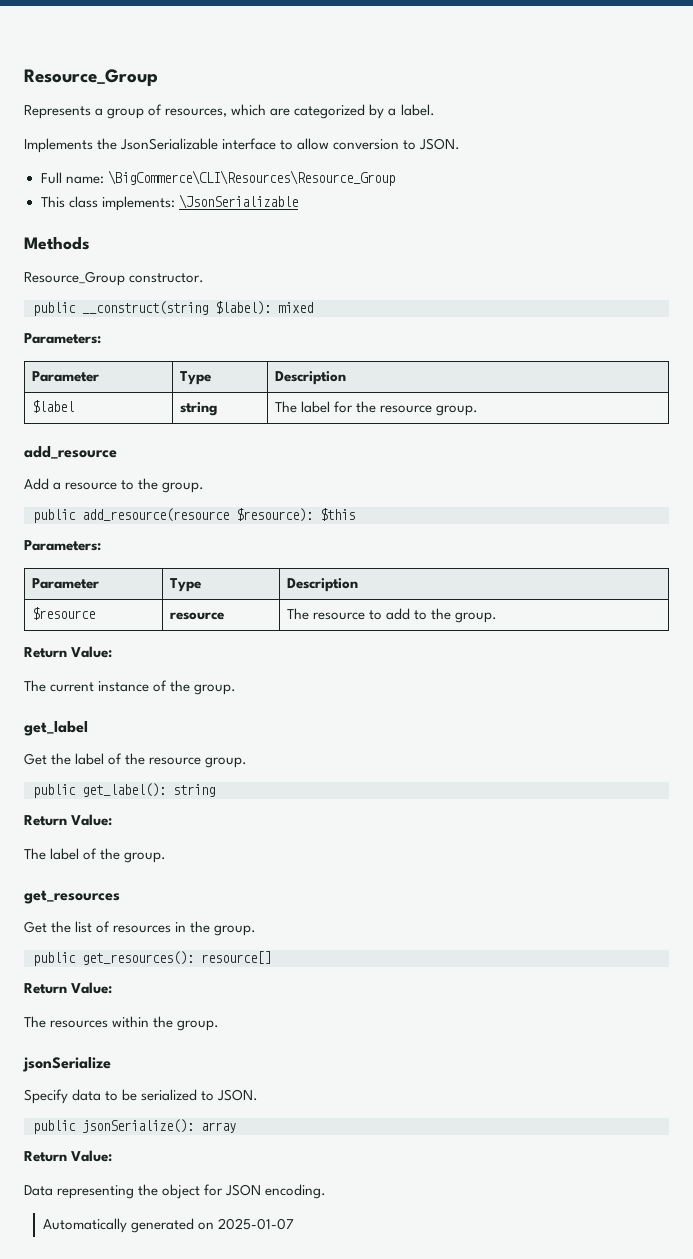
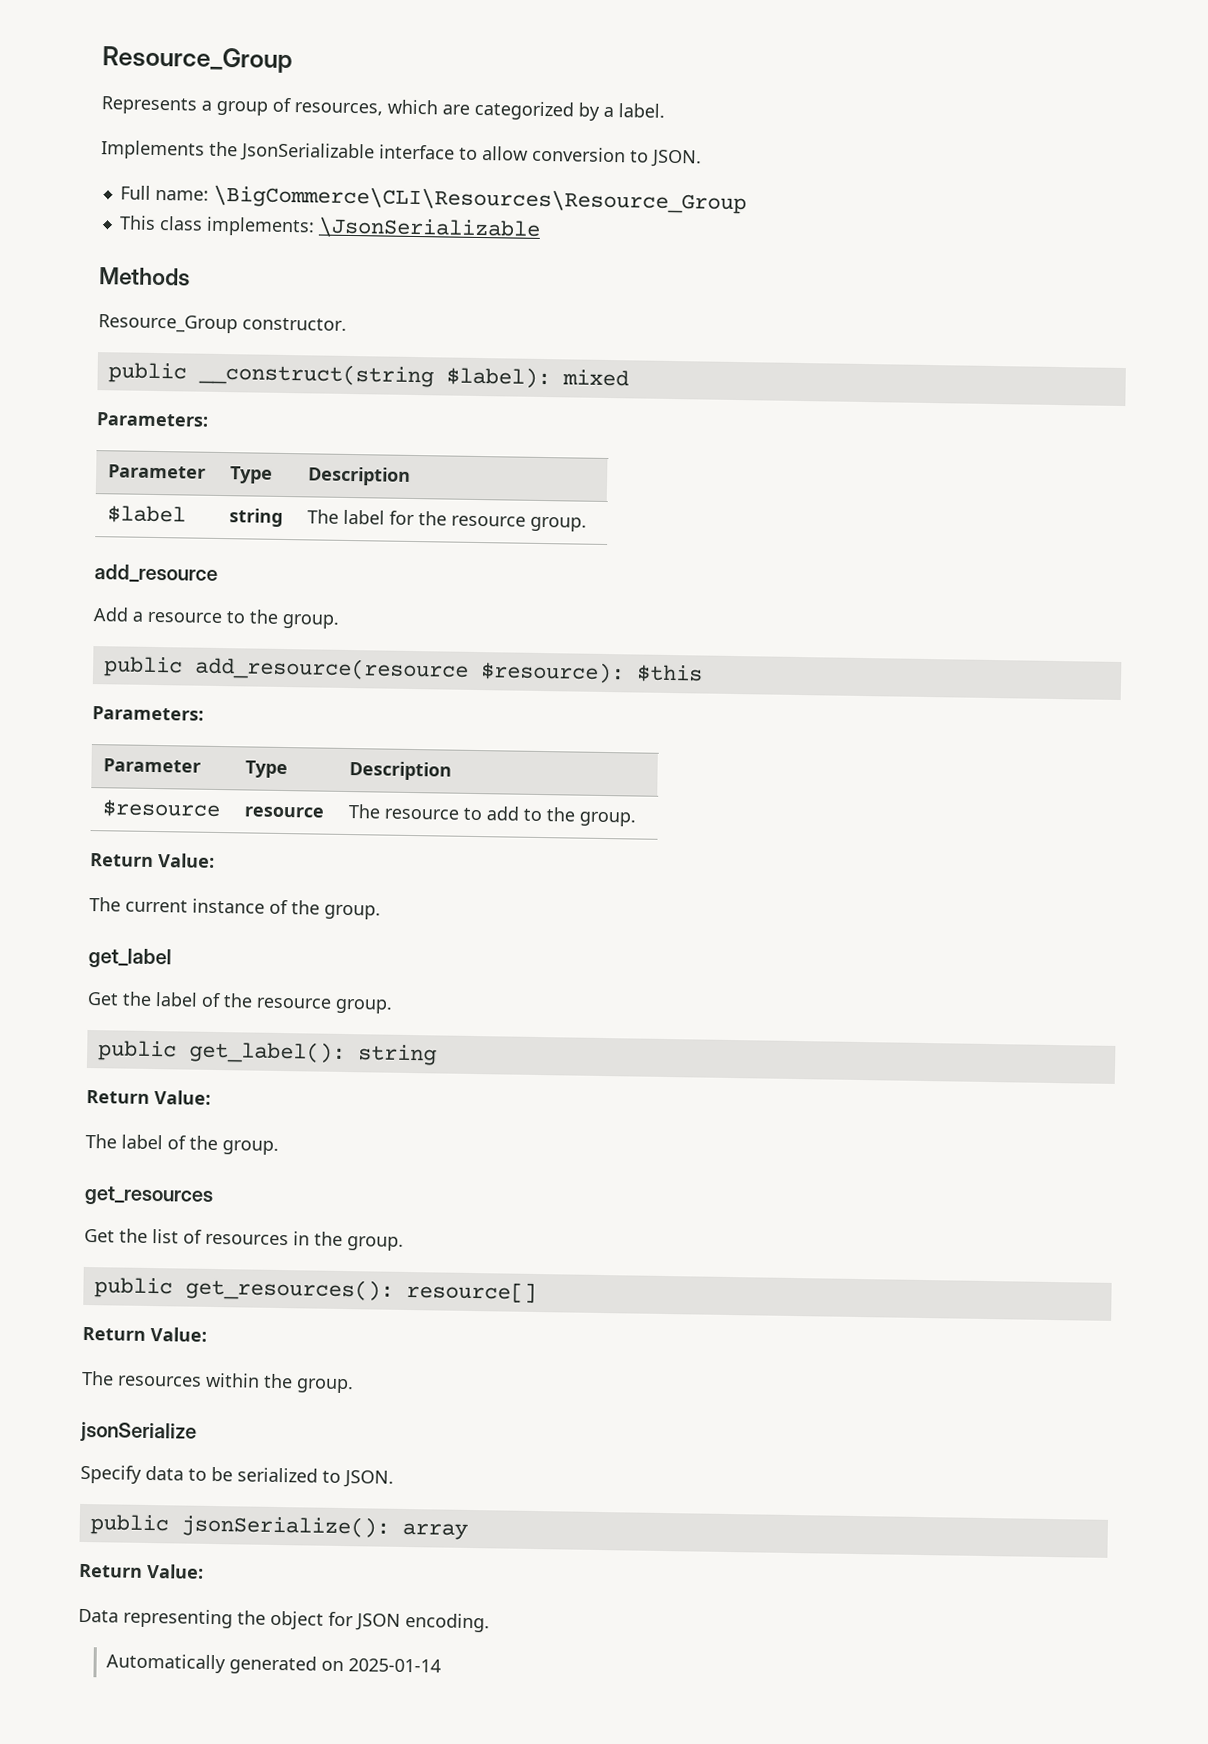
[218,1218,295,1230] 2025-01-07 -> [347,1658,441,1673] 2025-01-14

